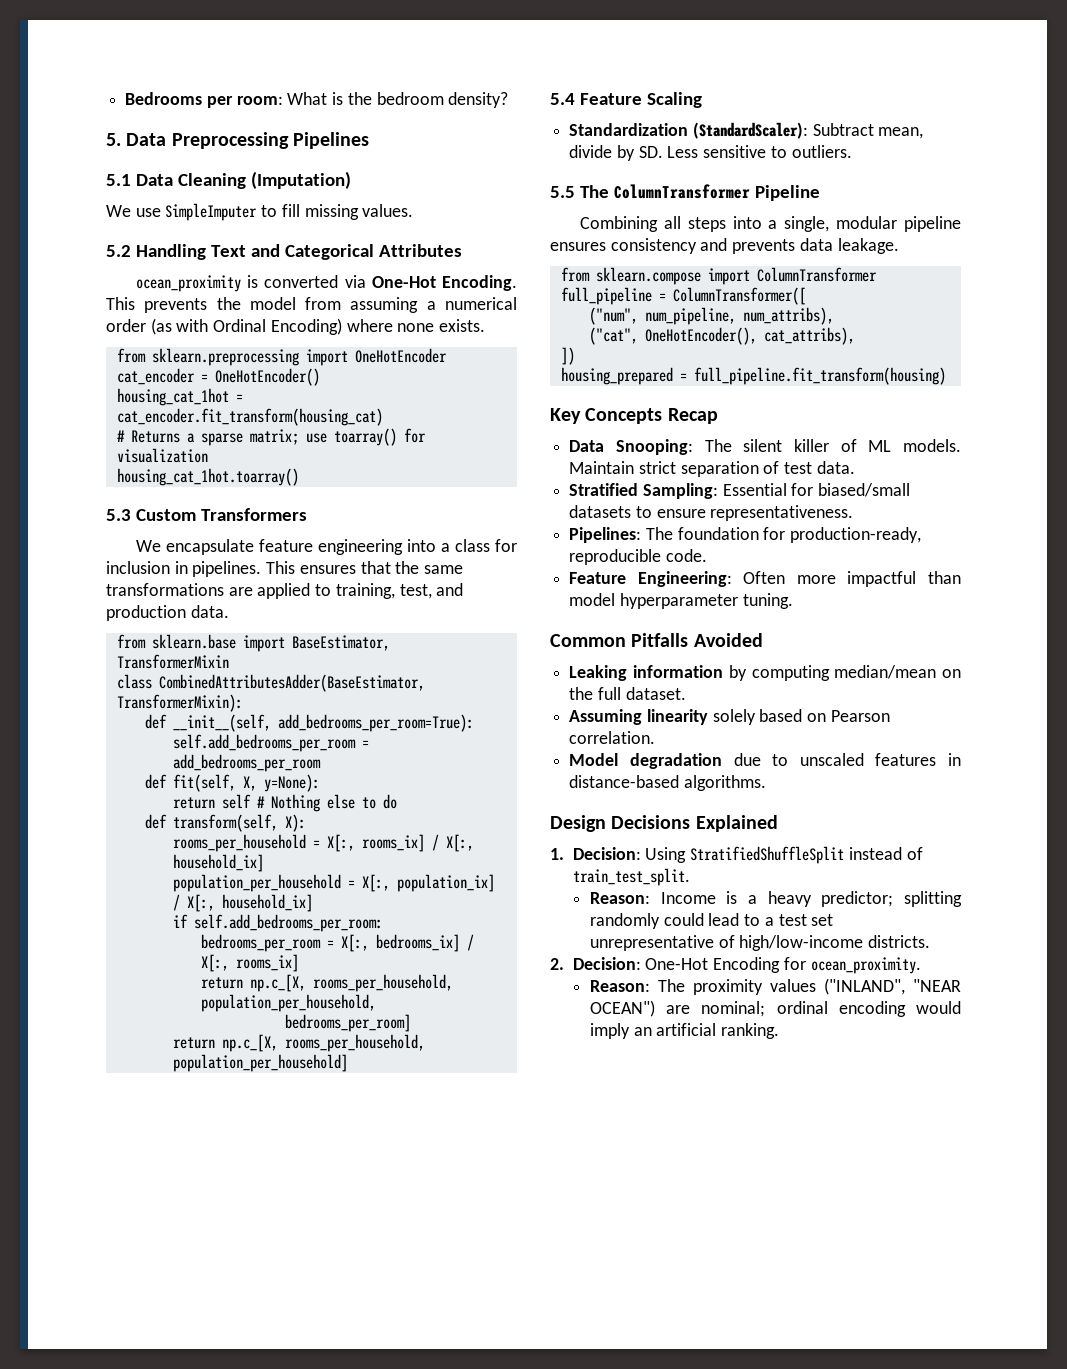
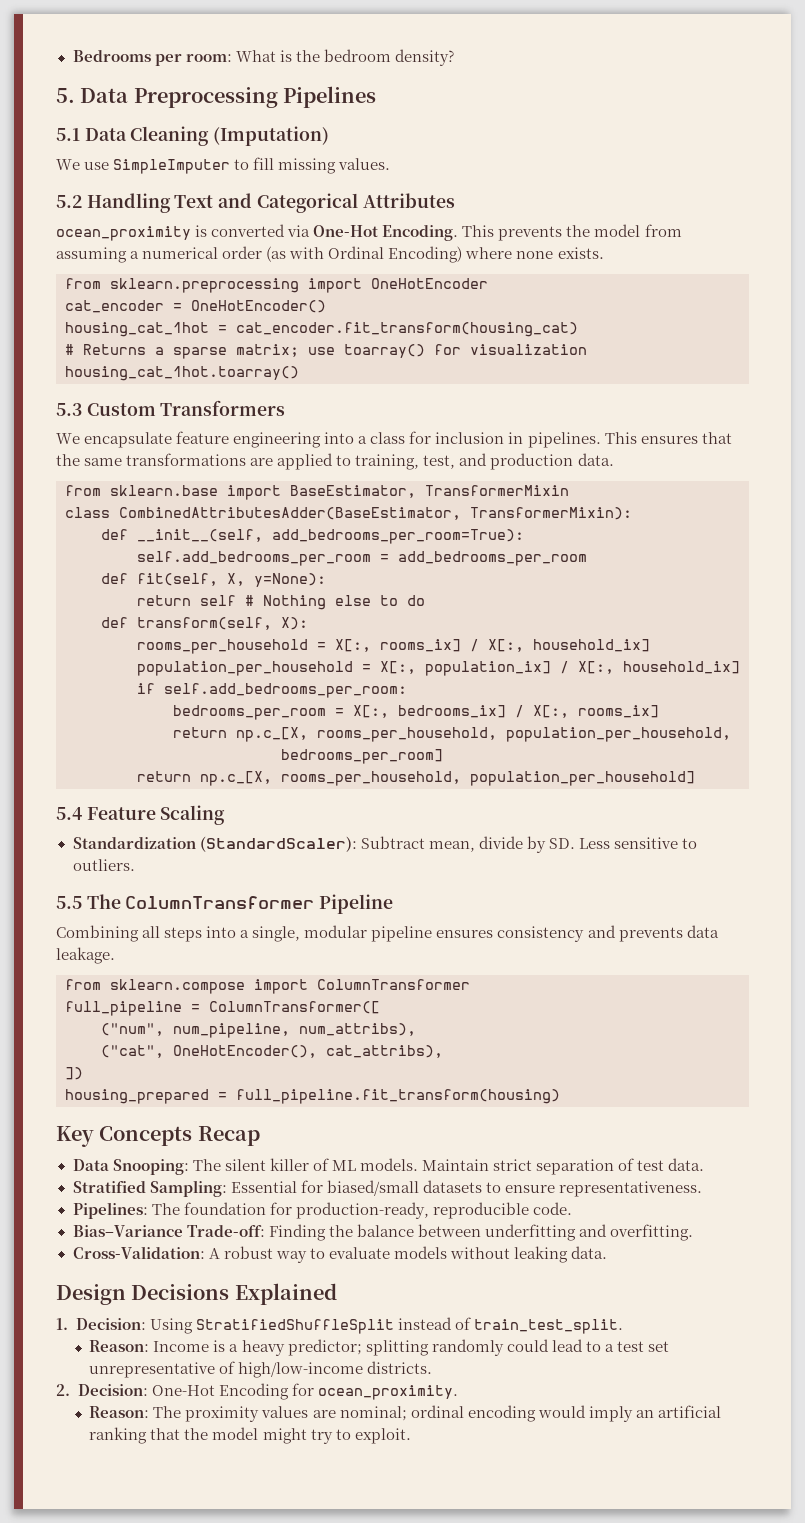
[569,571,961,587] [569,593,793,609] [550,633,763,647] [569,665,961,681] [569,687,686,700] [569,709,890,725] [569,731,656,744] [569,753,961,769] [569,775,766,791] Feature Engineering: Often more impactful than model hyperparameter tuning. // Common Pitfalls Avoided // Leaking information by computing median/mean on the full dataset. // Assuming linearity solely based on Pearson correlation. // Model degradation due to unscaled features in distance-based algorithms. -> [72,1224,693,1241] [72,1246,607,1263] Bias–Variance Trade-off: Finding the balance between underfitting and overfitting. // Cross-Validation: A robust way to evaluate models without leaking data.
[823,978,961,995] [589,1000,655,1017] ("INLAND", "NEAR OCEAN") -> (309, 1412) none
[721,1023,780,1039] ranking. -> [89,1427,411,1444] ranking that the model might try to exploit.

